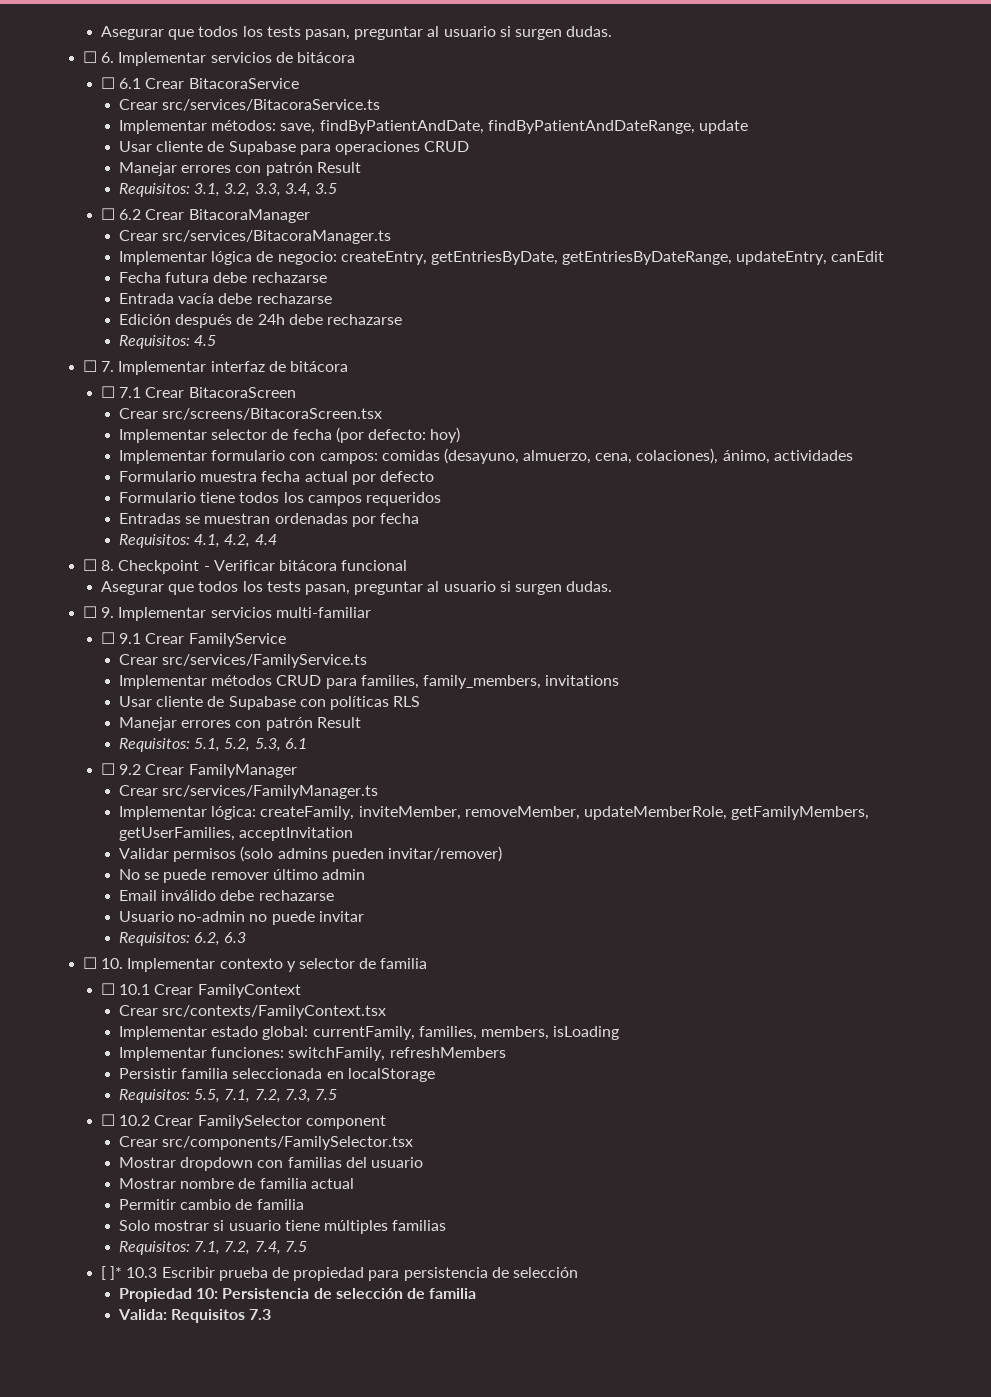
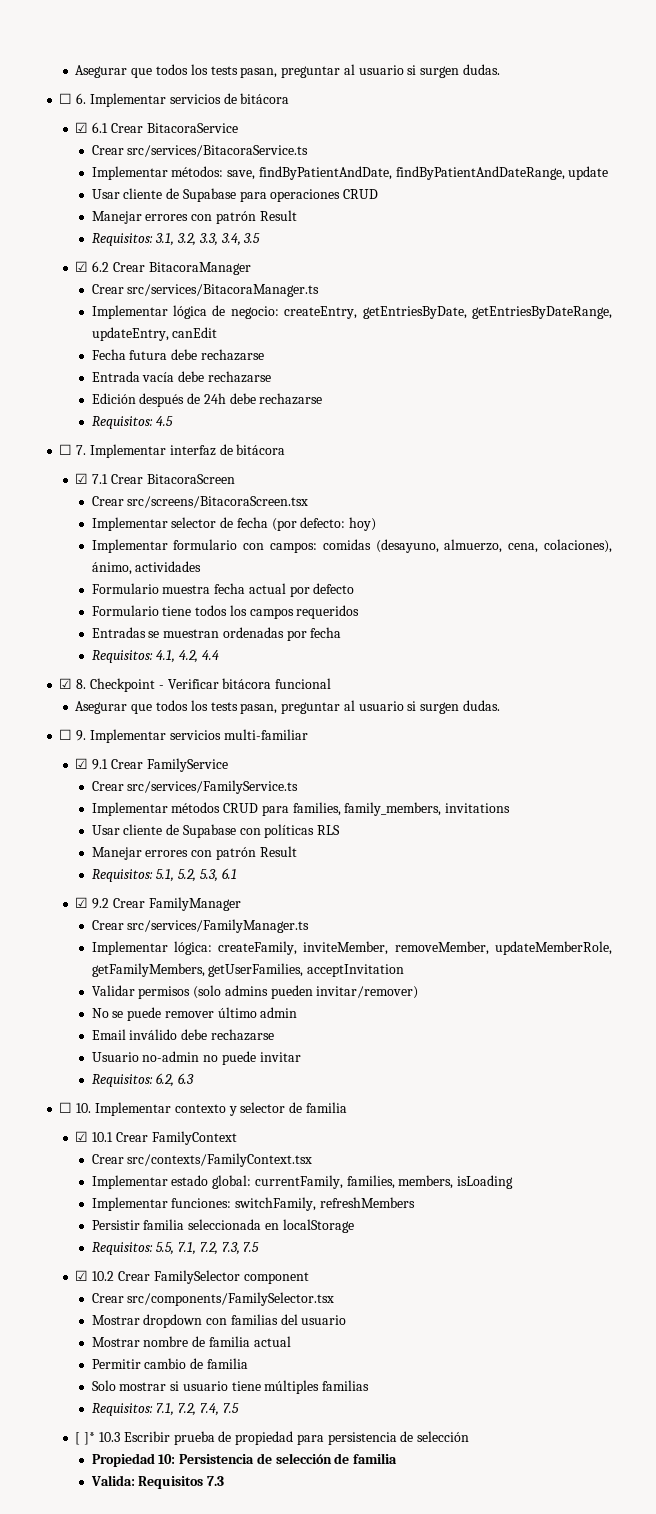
[101,77,116,89] ☐ -> [75,122,89,133] ☑
[101,208,116,220] ☐ -> [75,261,89,272] ☑
[101,386,116,398] ☐ -> [75,473,89,484] ☑
[83,559,98,571] ☐ -> [59,678,73,689] ☑
[101,632,116,644] ☐ -> [75,758,89,769] ☑
[101,763,116,775] ☐ -> [75,897,89,908] ☑
[101,983,116,995] ☐ -> [75,1131,89,1142] ☑
[101,1114,116,1126] ☐ -> [75,1270,89,1281] ☑

